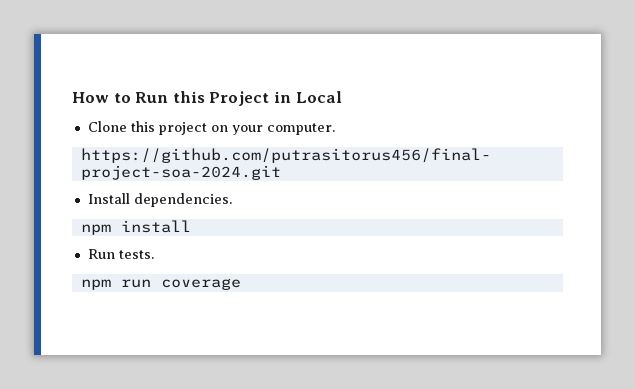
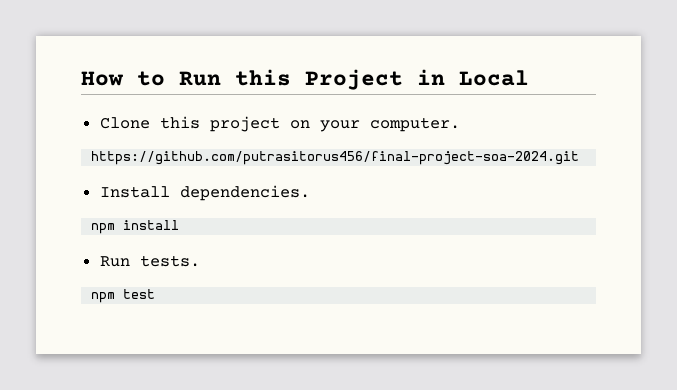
[120,278,241,290] run coverage -> [123,289,156,299] test

